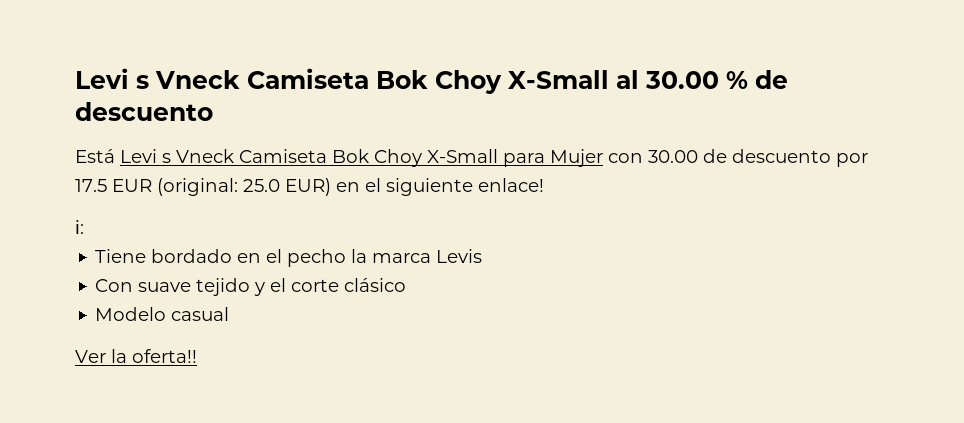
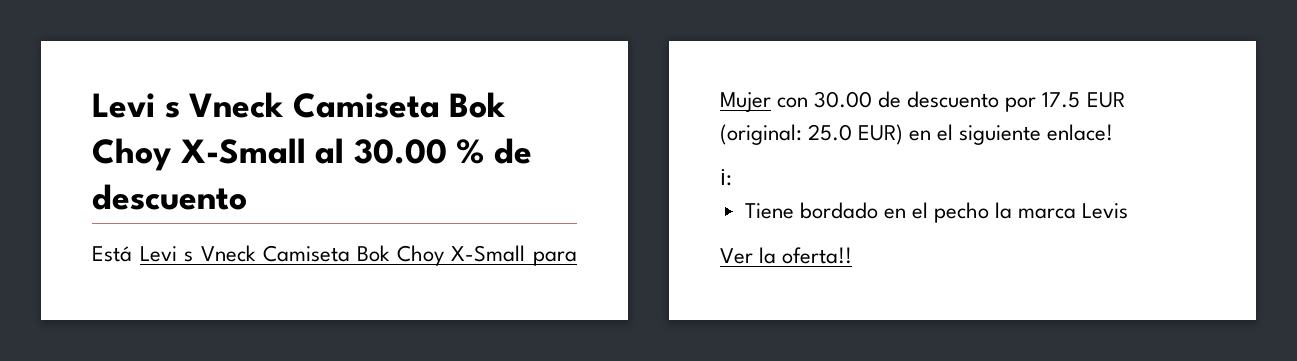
[95,278,407,296] [95,307,230,321] // Con suave tejido y el corte clásico // Modelo casual -> (1129, 211) none

